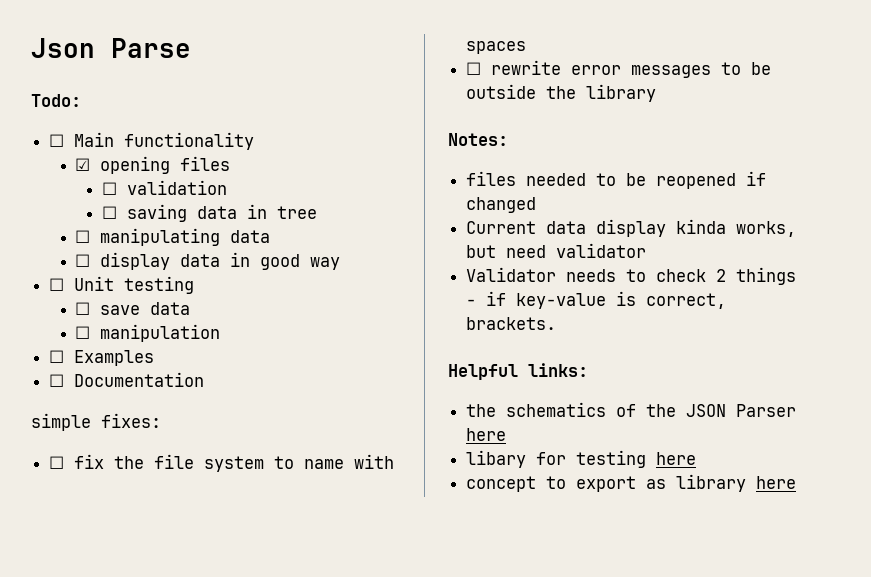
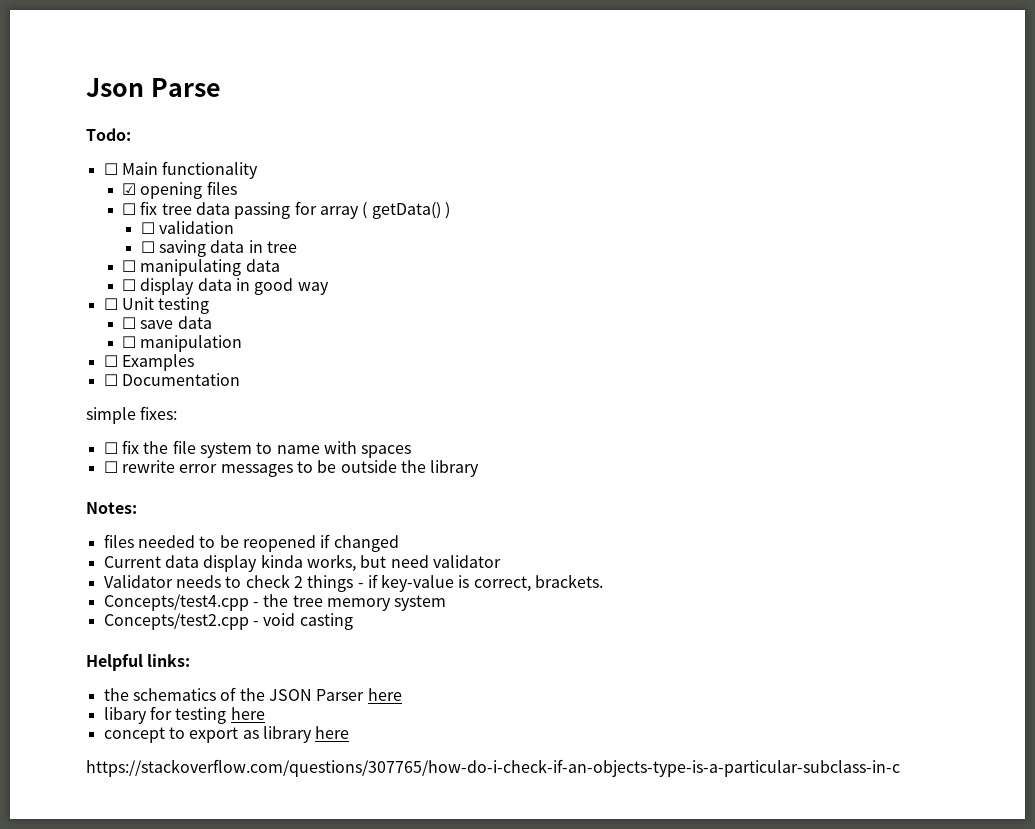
(231, 163) none -> [122,201,450,219] // ☐ fix tree data passing for array ( getData() )
(557, 323) none -> [103,594,447,611] [103,613,353,630] // Concepts/test4.cpp - the tree memory system // Concepts/test2.cpp - void casting
(797, 482) none -> [86,759,900,777] // https://stackoverflow.com/questions/307765/how-do-i-check-if-an-objects-type-is-a-particular-subclass-in-c

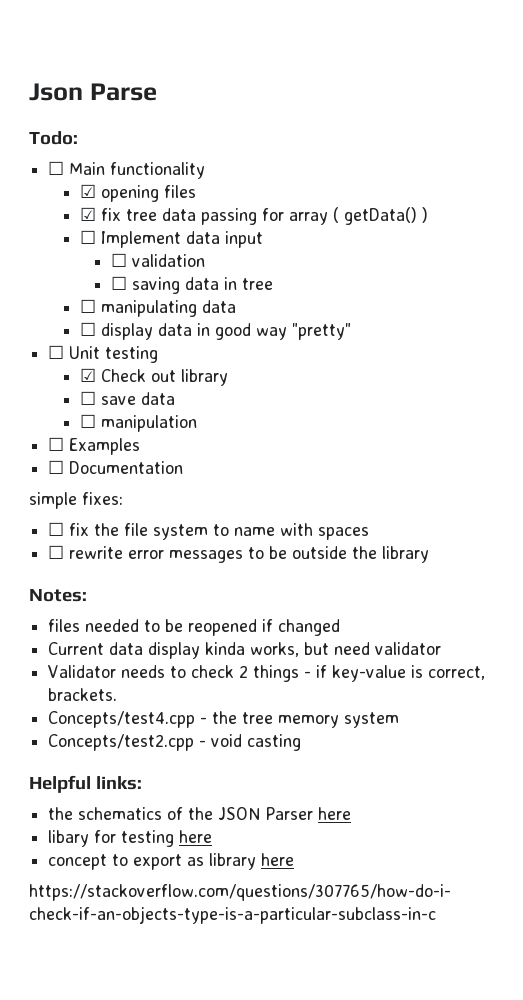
[122,203,137,215] ☐ -> [79,207,96,221] ☑
(450, 210) none -> [79,230,263,248] // ☐ Implement data input
(329, 288) none -> [291,323,351,340] "pretty"
(210, 305) none -> [79,368,228,386] // ☑ Check out library

